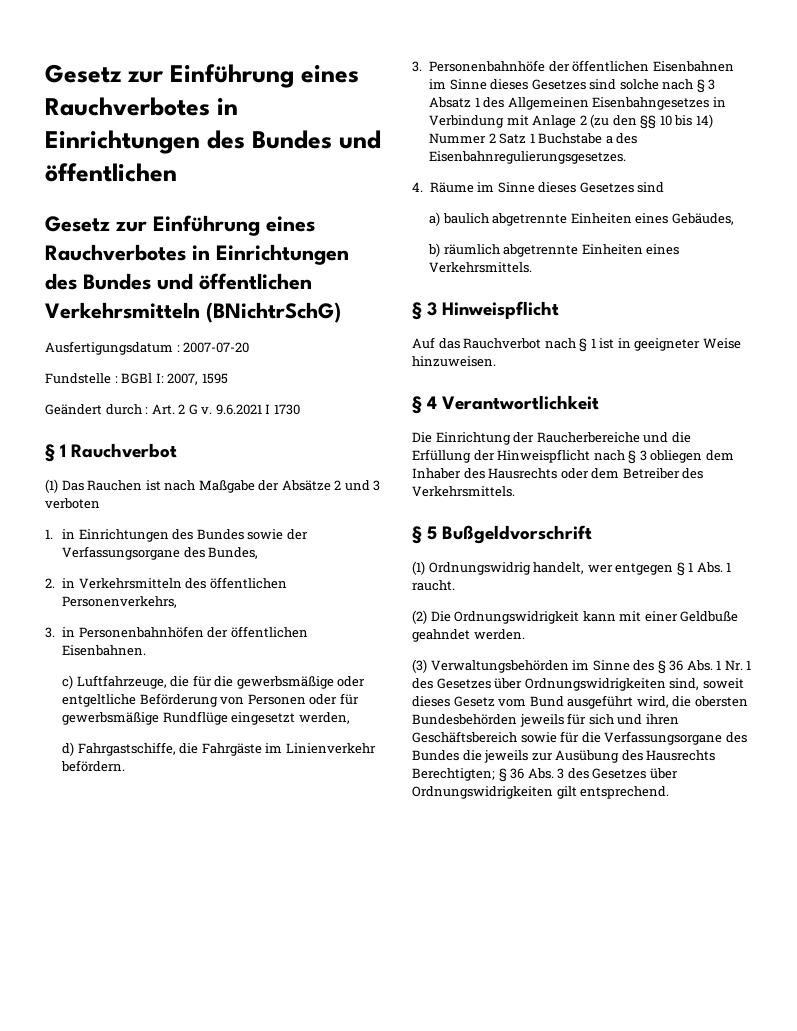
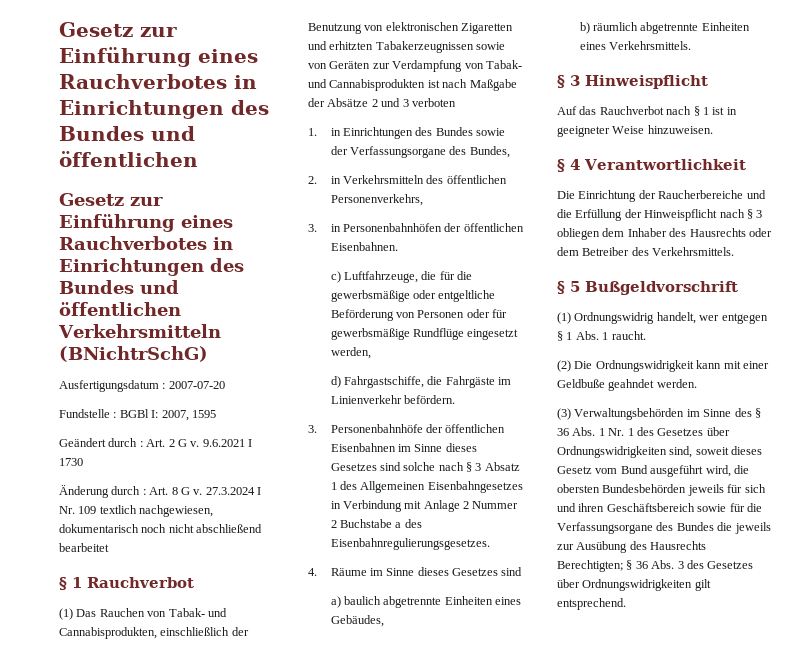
(300, 409) none -> [59,485,261,498] [59,505,214,517] [59,524,263,533] [59,543,109,552] // Änderung durch : Art. 8 G v. 27.3.2024 I Nr. 109 textlich nachgewiesen, dokumentarisch noch nicht abschließend bearbeitet
(143, 485) none -> [147,608,227,617] [59,627,249,639] [308,22,514,34] [308,41,506,53] [308,60,522,72] [308,79,426,91] von Tabak- und Cannabisprodukten, einschließlich der Benutzung von elektronischen Zigaretten und erhitzten Tabakerzeugnissen sowie von Geräten zur Verdampfung von Tabak- und Cannabisprodukten
[590,114,713,129] [428,133,535,144] (zu den §§ 10 bis 14) Nummer 2 Satz 1 -> [472,501,519,509] [330,520,337,528] Nummer 2

